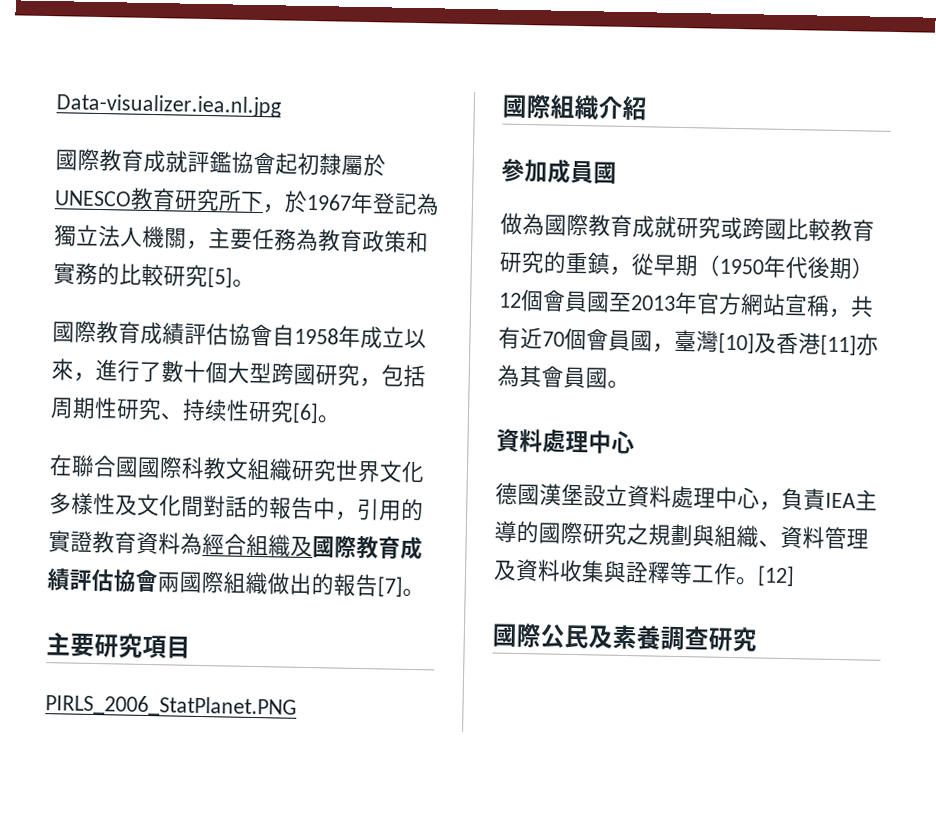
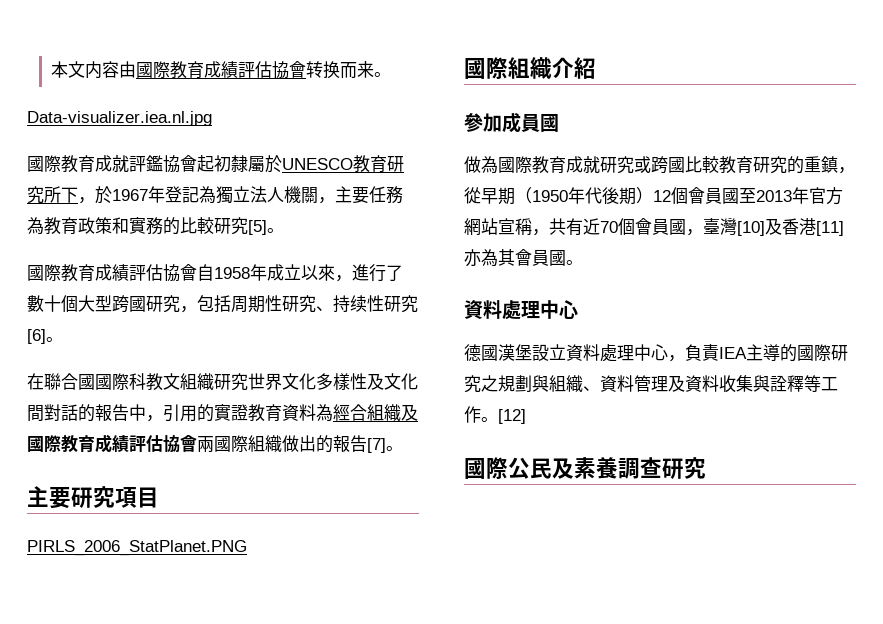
(56, 105) none -> [51,61,392,79] 本文内容由國際教育成績評估協會转换而来。 //

